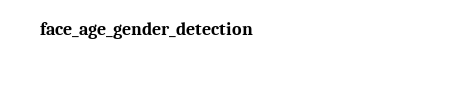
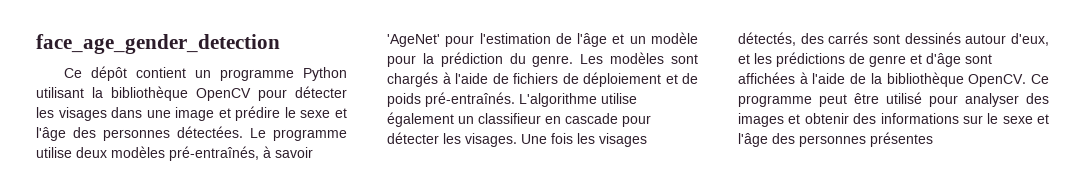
(253, 30) none -> [64,66,347,81] [36,86,347,101] [36,106,347,121] [36,126,347,141] [36,146,313,161] [387,32,698,47] [387,52,698,67] [387,72,698,87] [387,92,637,107] [387,112,651,127] [387,132,647,147] [738,32,1049,46] [738,52,992,67] [738,72,1049,87] [738,92,1049,107] [738,113,1049,127] [738,132,933,147] // Ce dépôt contient un programme Python utilisant la bibliothèque OpenCV pour détecter les visages dans une image et prédire le sexe et l'âge des personnes détectées. Le programme utilise deux modèles pré-entraînés, à savoir 'AgeNet' pour l'estimation de l'âge et un modèle pour la prédiction du genre. Les modèles sont chargés à l'aide de fichiers de déploiement et de poids pré-entraînés. L'algorithme utilise également un classifieur en cascade pour détecter les visages. Une fois les visages détectés, des carrés sont dessinés autour d'eux, et les prédictions de genre et d'âge sont affichées à l'aide de la bibliothèque OpenCV. Ce programme peut être utilisé pour analyser des images et obtenir des informations sur le sexe et l'âge des personnes présentes

